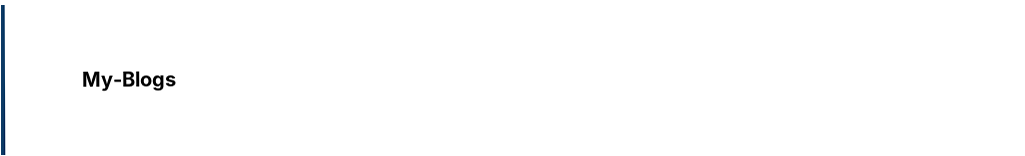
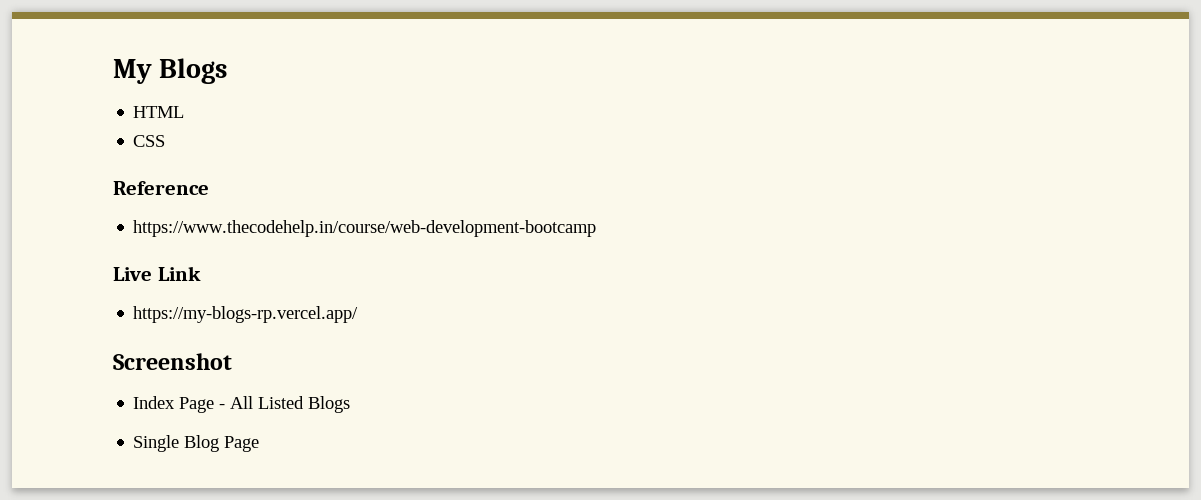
[81,71,177,92] My-Blogs -> [113,58,228,84] [133,106,185,118] [133,135,166,147] [113,181,209,195] [133,220,597,237] [113,266,201,281] [133,306,359,323] [113,353,232,370] [133,396,351,413] [133,435,260,452] My Blogs // HTML // CSS // Reference // https://www.thecodehelp.in/course/web-development-bootcamp // Live Link // https://my-blogs-rp.vercel.app/ // Screenshot // Index Page - All Listed Blogs // Single Blog Page

